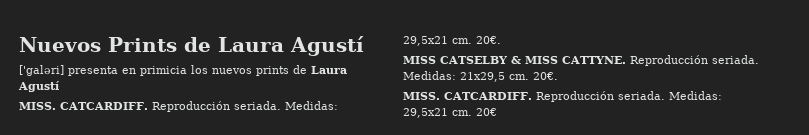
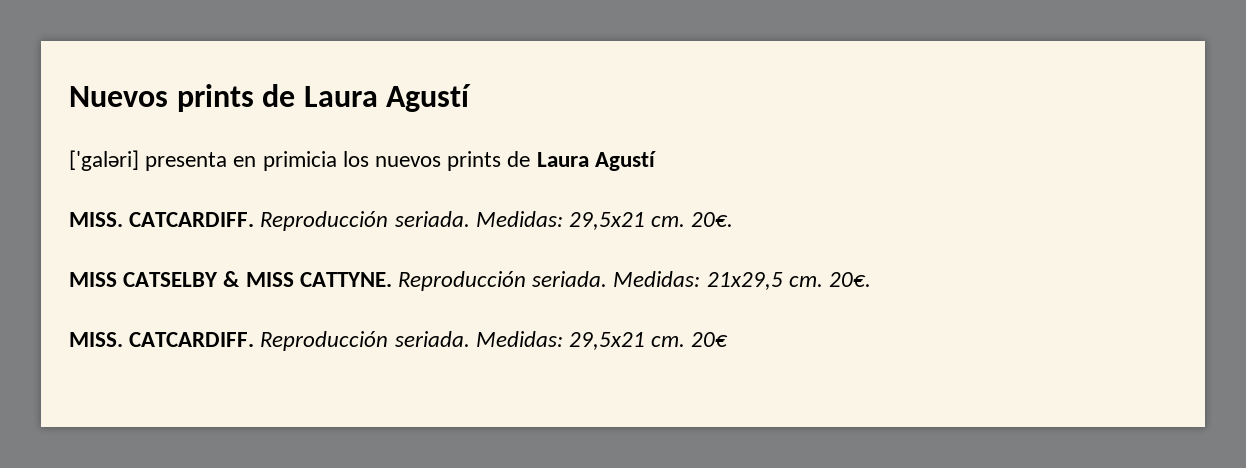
[108,37,177,52] Prints -> [176,84,254,112] prints

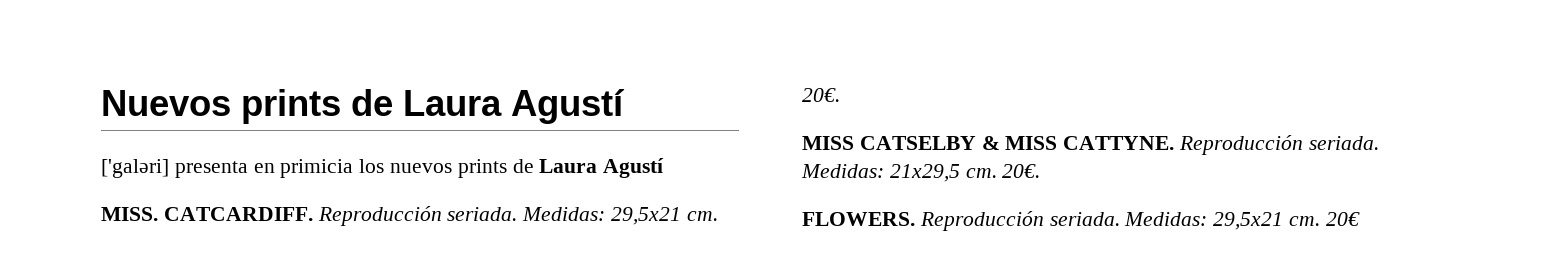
[69,332,255,347] MISS. CATCARDIFF. -> [802,212,915,226] FLOWERS.

